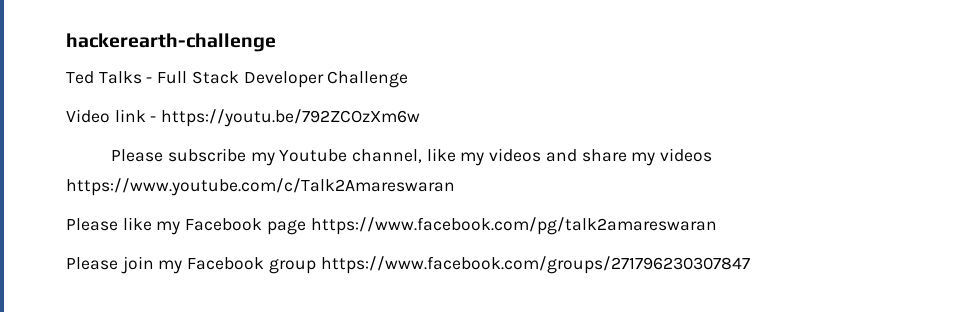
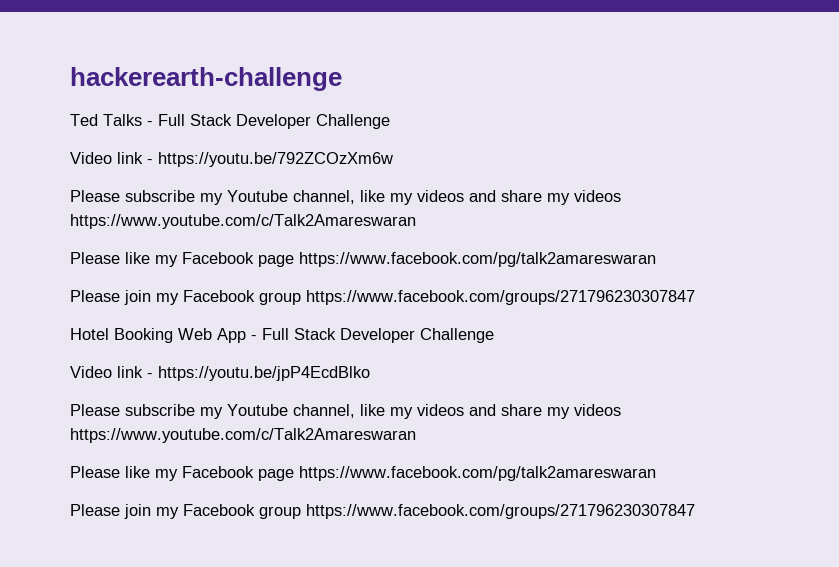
(750, 265) none -> [70,328,494,343] [70,366,370,381] [70,404,621,419] [70,428,416,443] [70,466,656,481] [70,504,695,519] // Hotel Booking Web App - Full Stack Developer Challenge // Video link - https://youtu.be/jpP4EcdBlko // Please subscribe my Youtube channel, like my videos and share my videos https://www.youtube.com/c/Talk2Amareswaran // Please like my Facebook page https://www.facebook.com/pg/talk2amareswaran // Please join my Facebook group https://www.facebook.com/groups/271796230307847

